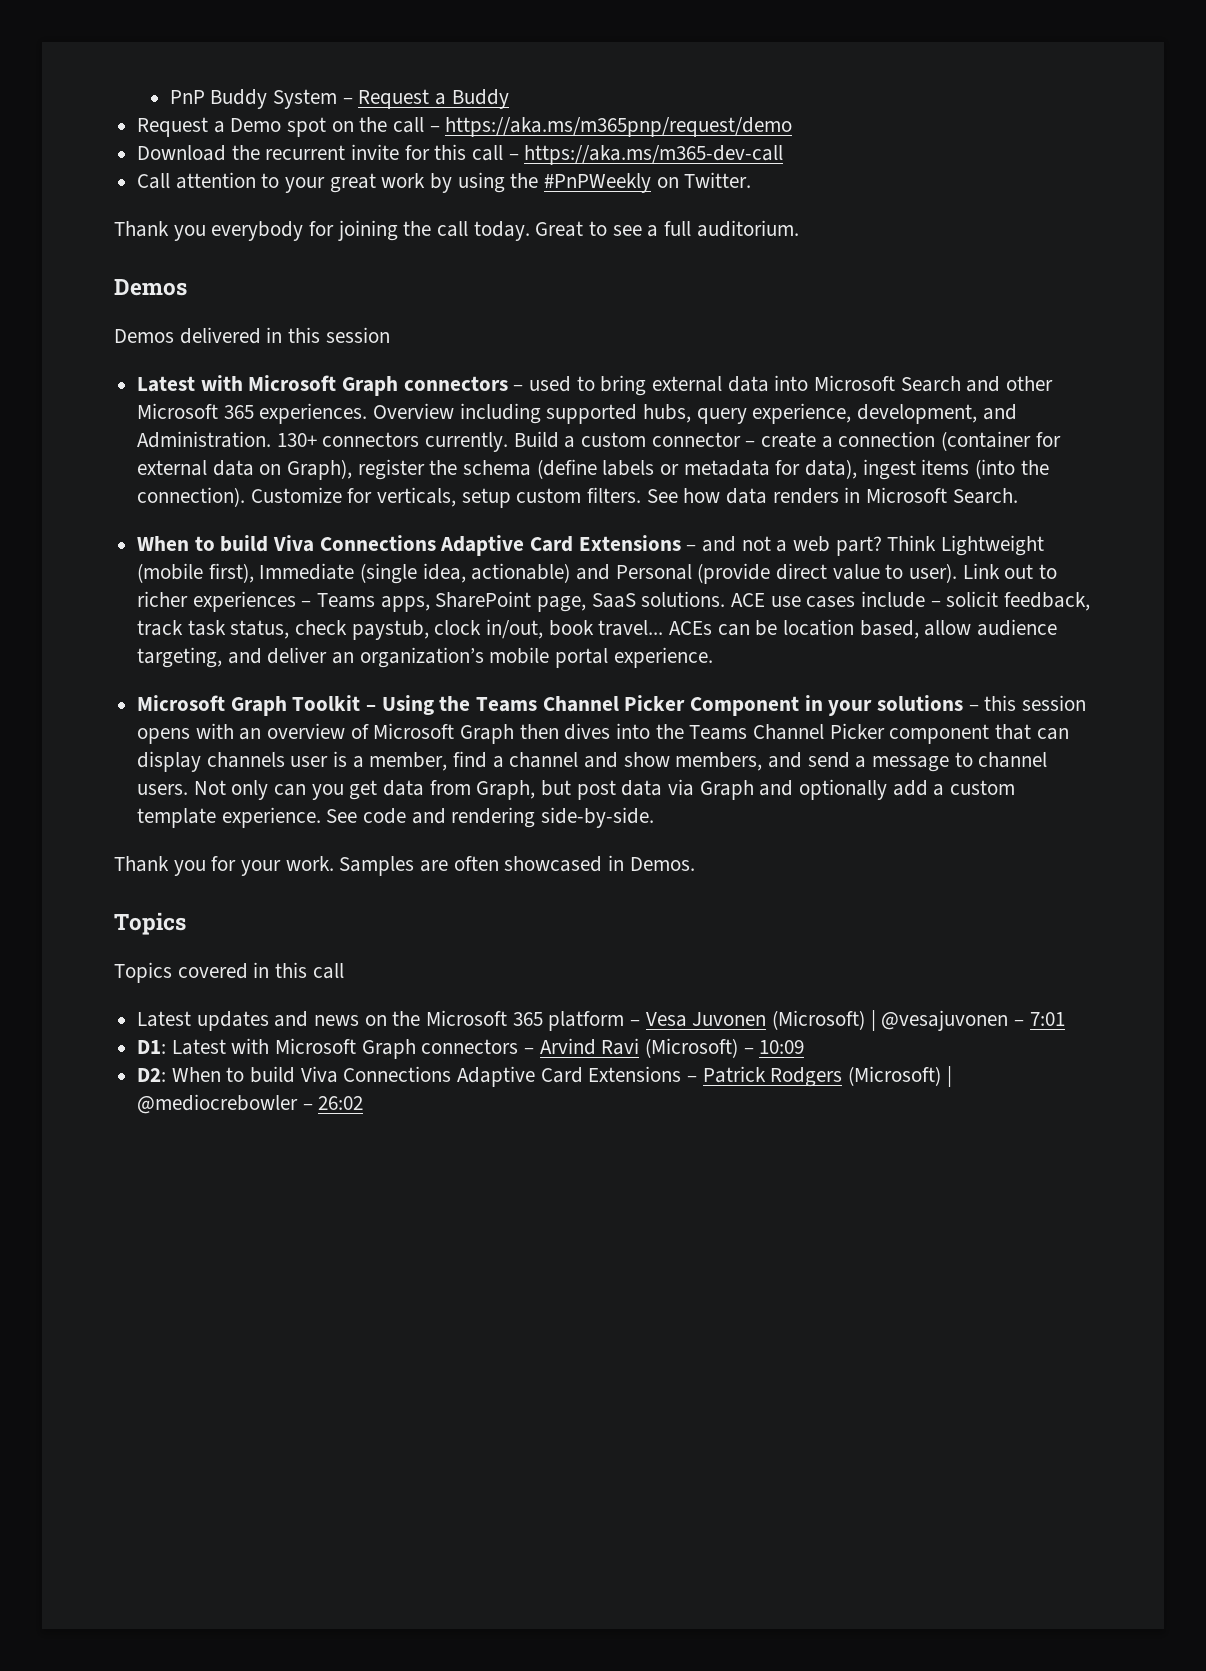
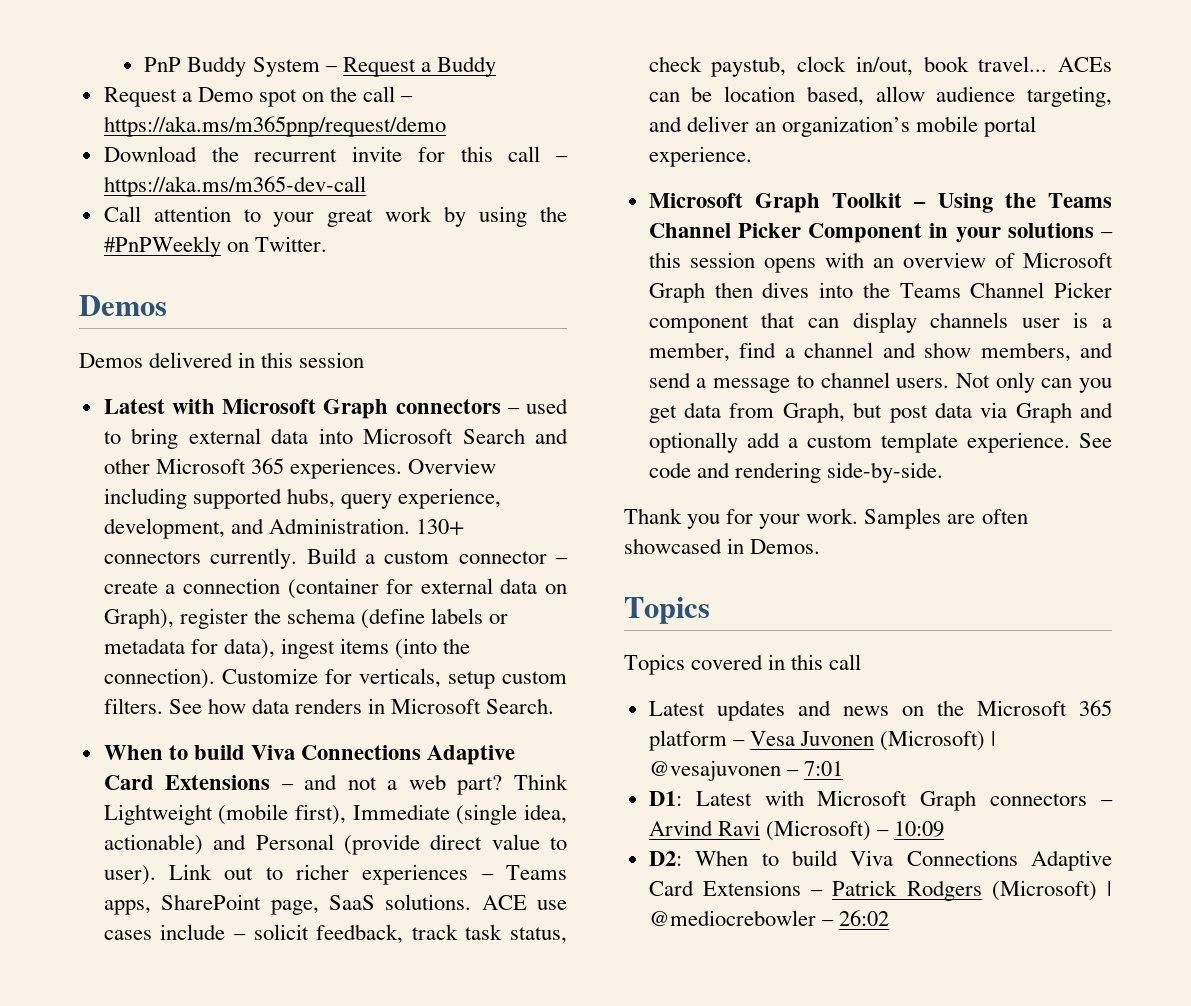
[114,220,799,241] // Thank you everybody for joining the call today. Great to see a full auditorium. -> (327, 244) none

